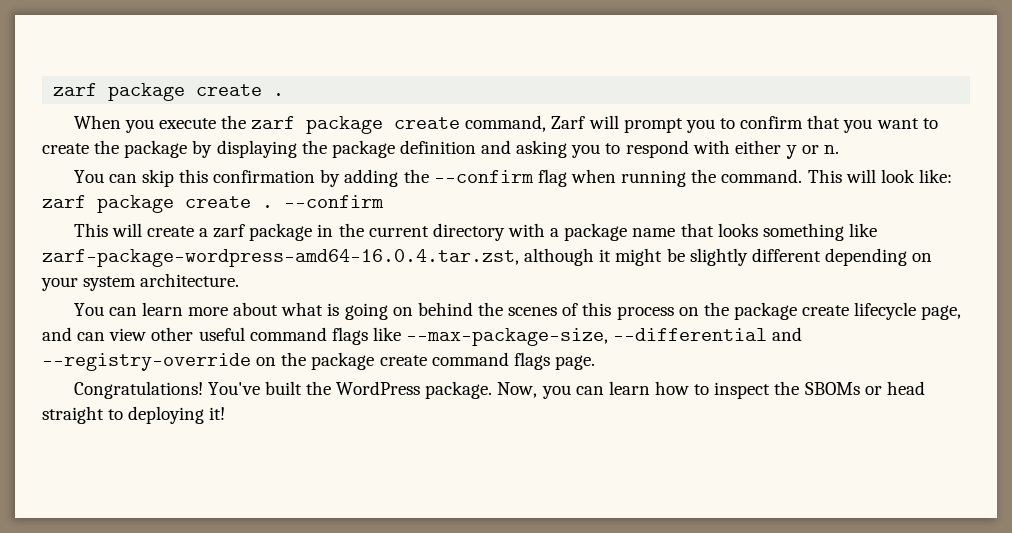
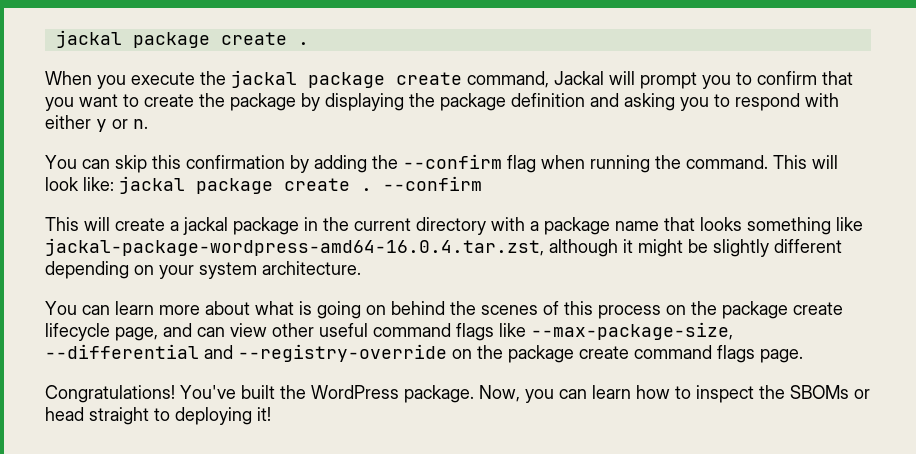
[53,83,98,96] zarf -> [55,30,122,48] jackal
[251,116,296,129] zarf -> [231,70,297,88] jackal
[551,116,586,129] Zarf -> [554,71,604,85] Jackal
[42,195,86,208] zarf -> [119,176,185,194] jackal
[213,224,246,238] zarf -> [183,217,228,235] jackal
[42,249,519,267] zarf-package-wordpress-amd64-16.0.4.tar.zst, -> [45,238,544,256] jackal-package-wordpress-amd64-16.0.4.tar.zst,

